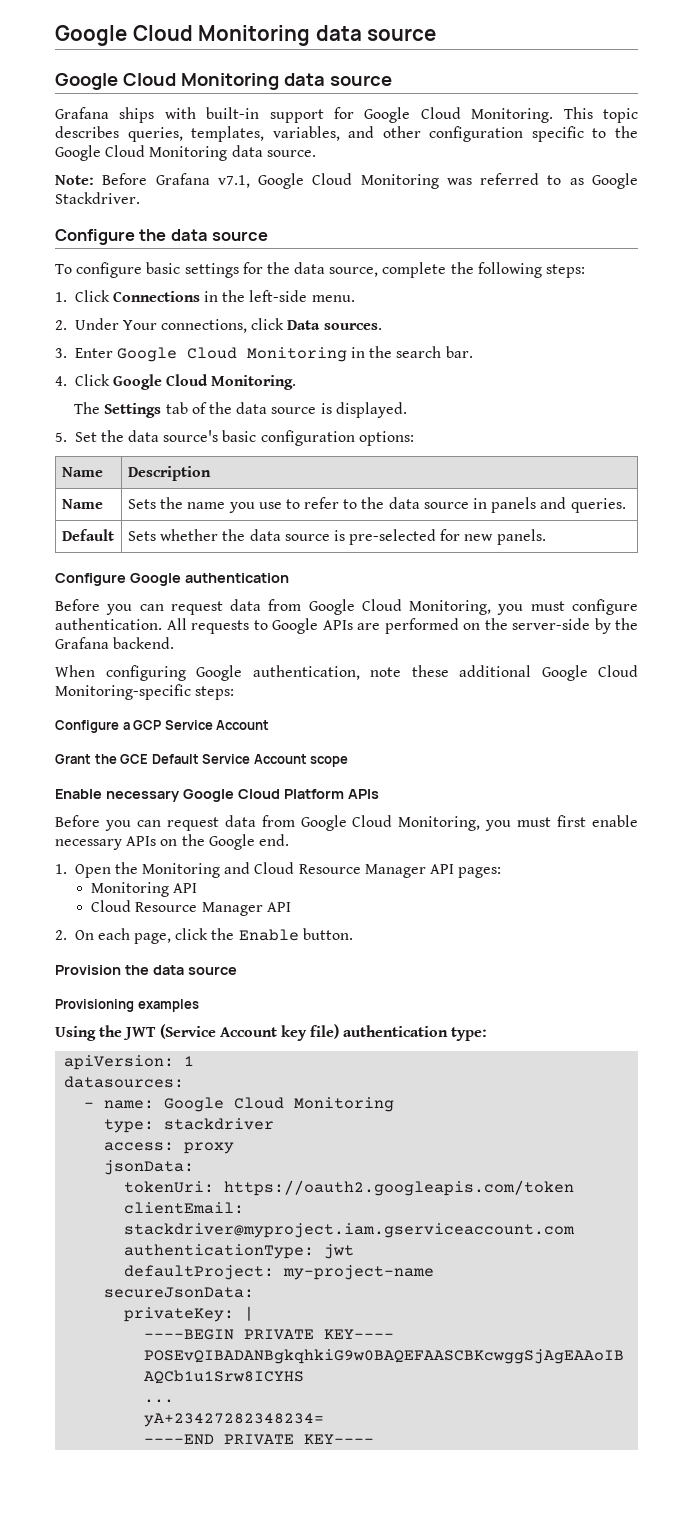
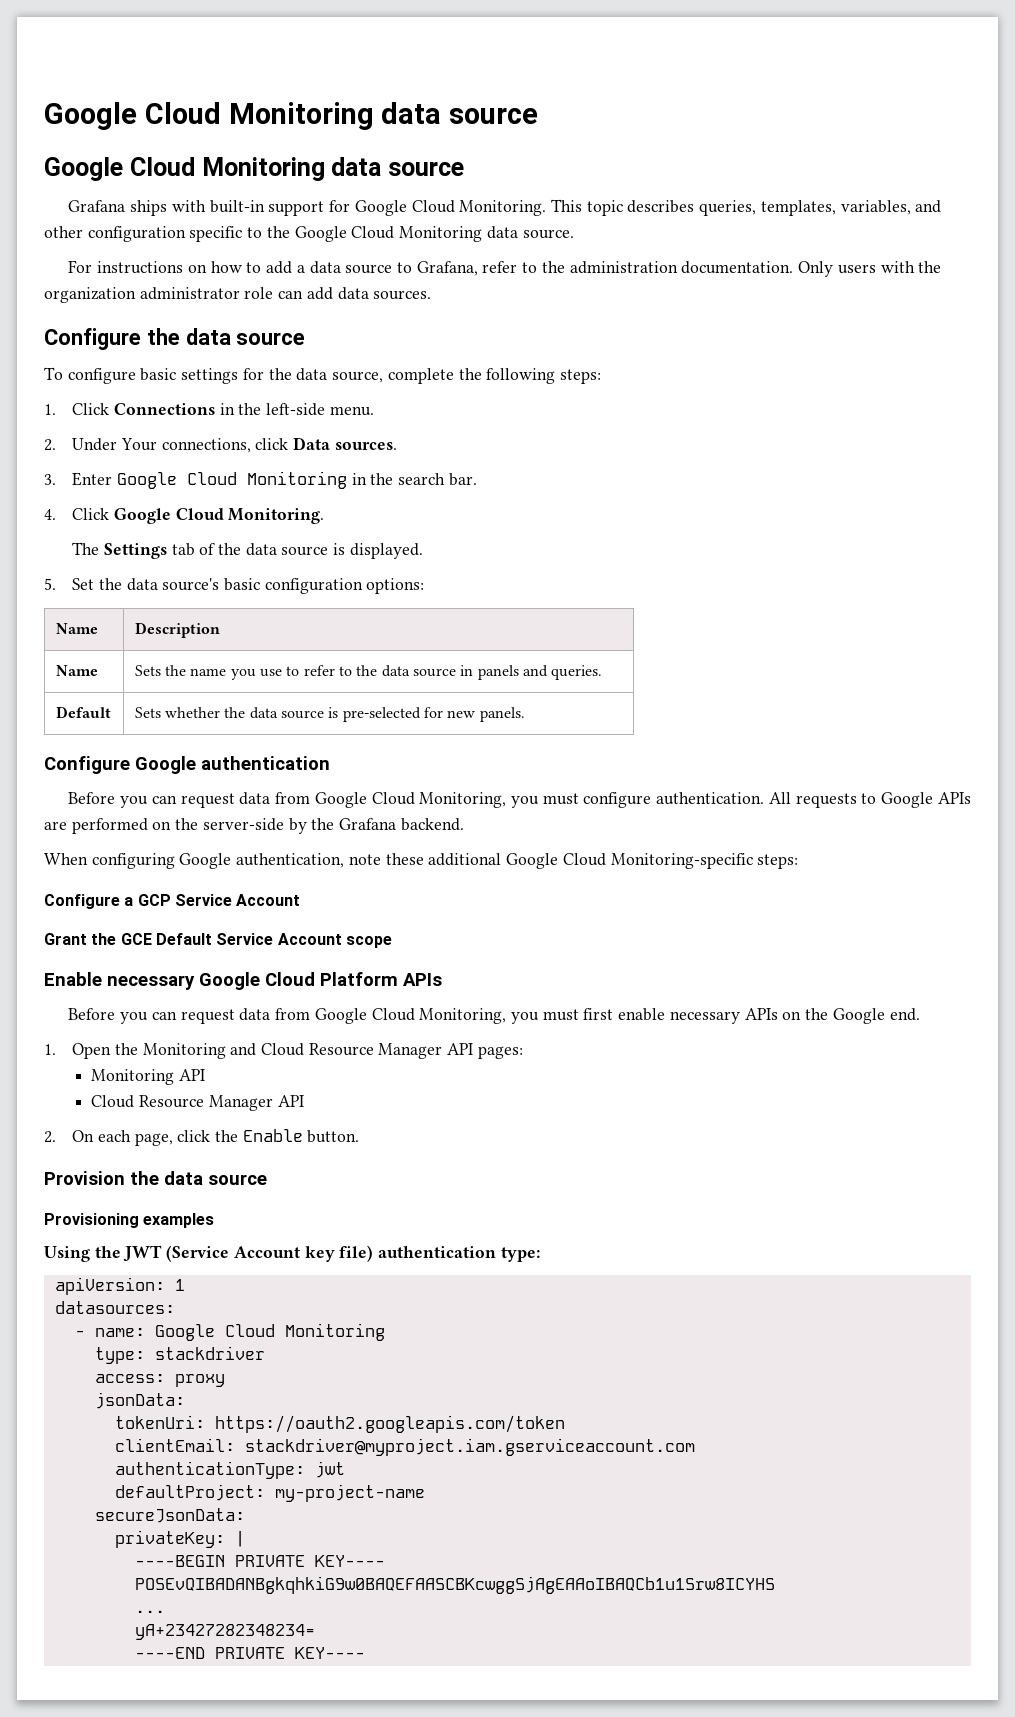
[55,173,638,189] [55,192,140,204] Note: Before Grafana v7.1, Google Cloud Monitoring was referred to as Google Stackdriver. -> [68,260,942,277] [44,287,432,303] For instructions on how to add a data source to Grafana, refer to the administration documentation. Only users with the organization administrator role can add data sources.

